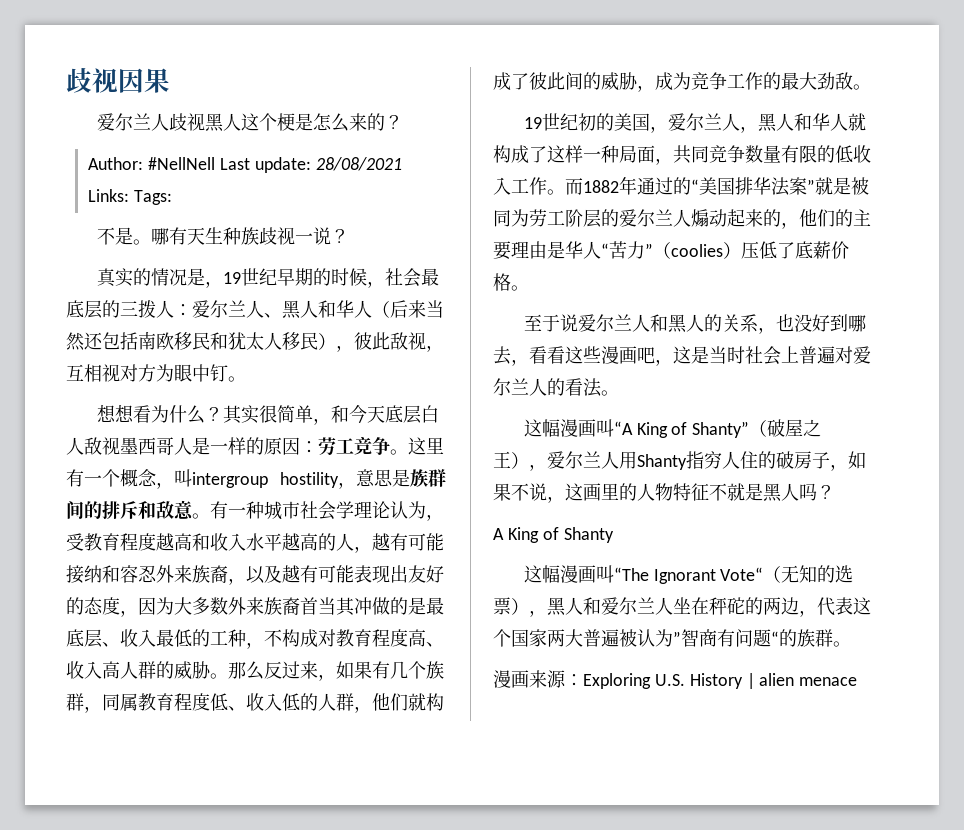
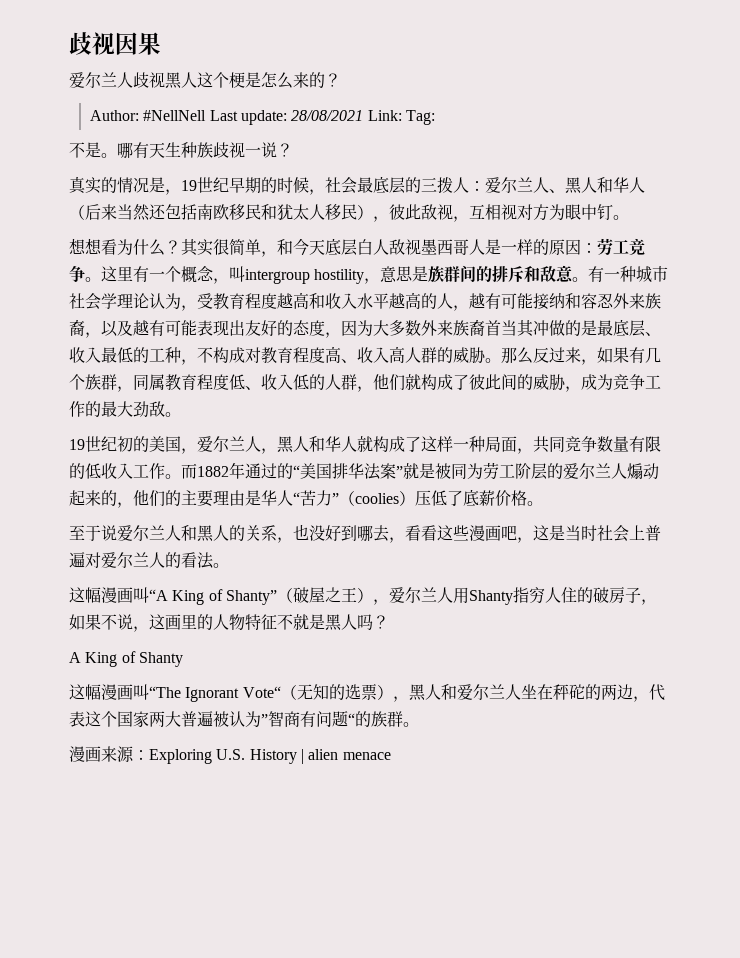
[88,189,172,205] Links: Tags: -> [367,110,435,125] Link: Tag:

